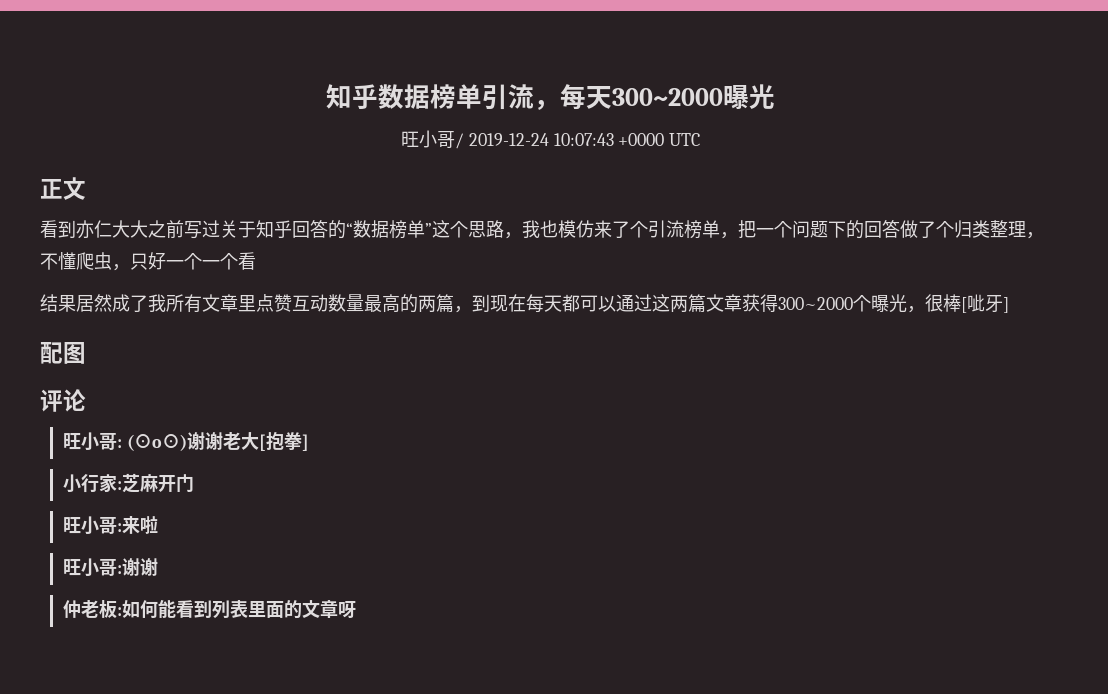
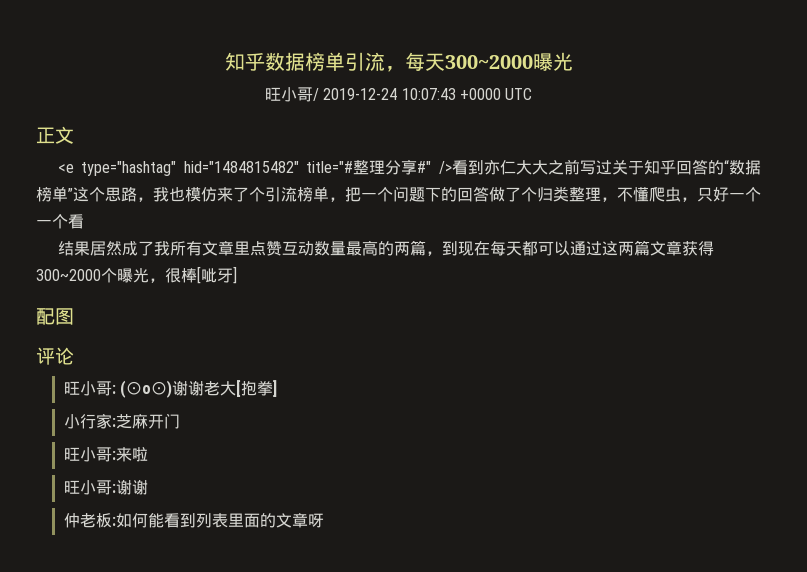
(86, 188) none -> [57,160,452,176] <e type="hashtag" hid="1484815482" title="#整理分享#" />

